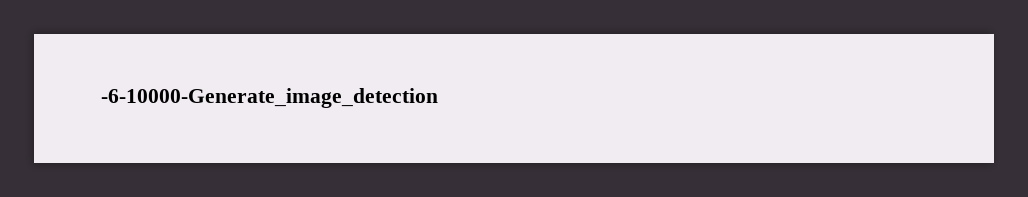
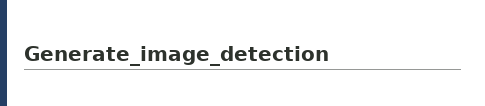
[101,88,438,108] -6-10000-Generate_image_detection -> [24,46,329,66] Generate_image_detection

